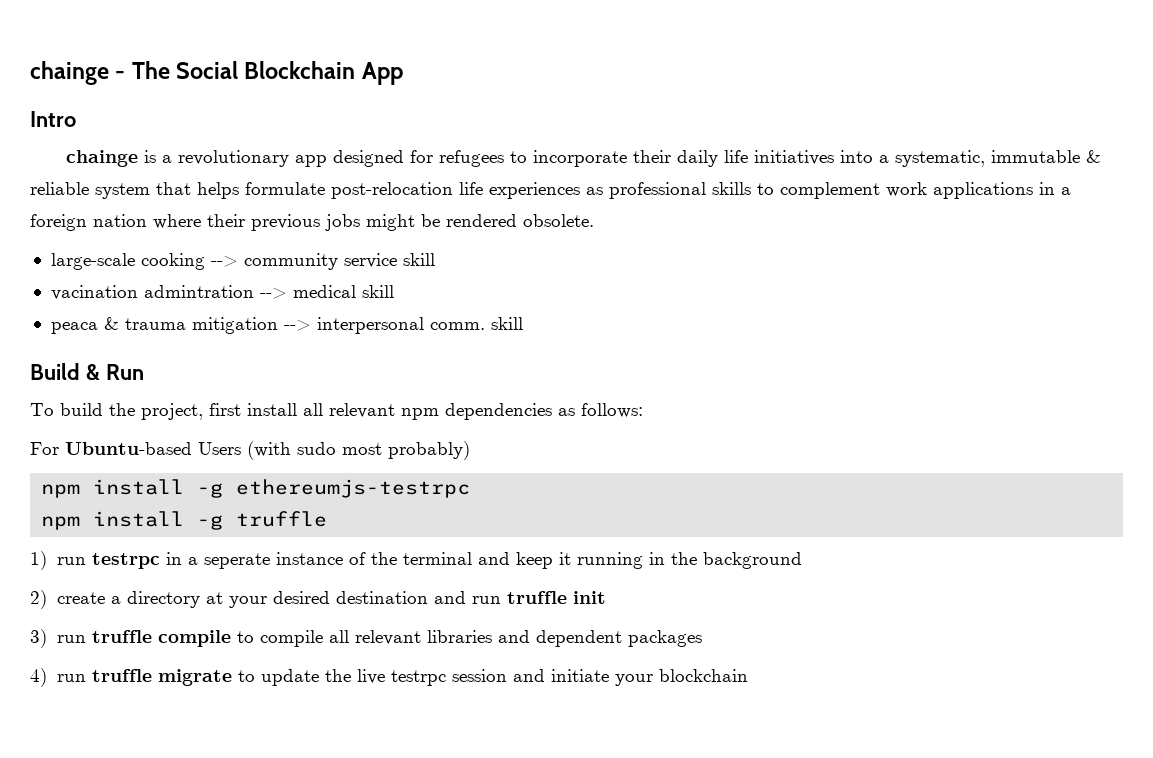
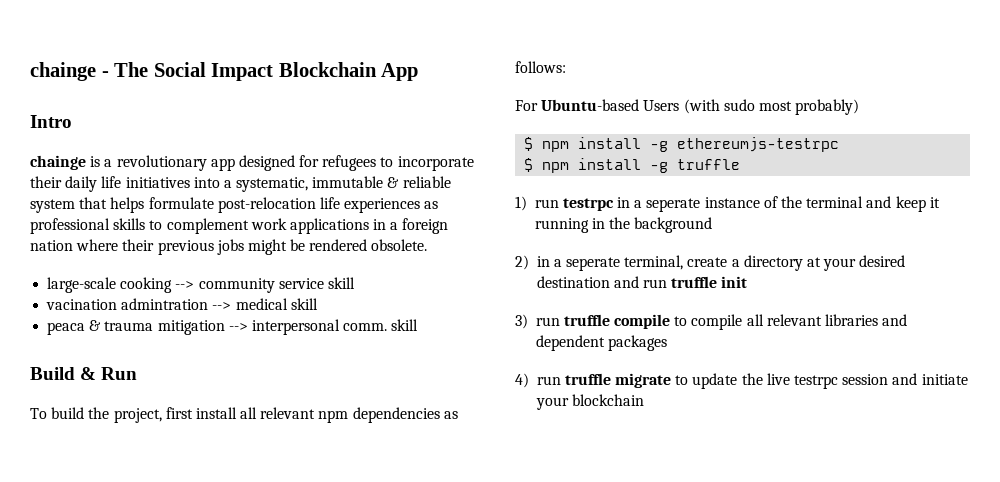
(239, 70) none -> [211,63,274,81] Impact
(470, 450) none -> [524,137,534,151] $
(471, 488) none -> [524,158,534,172] $
(47, 599) none -> [536,255,684,271] in a seperate terminal,

